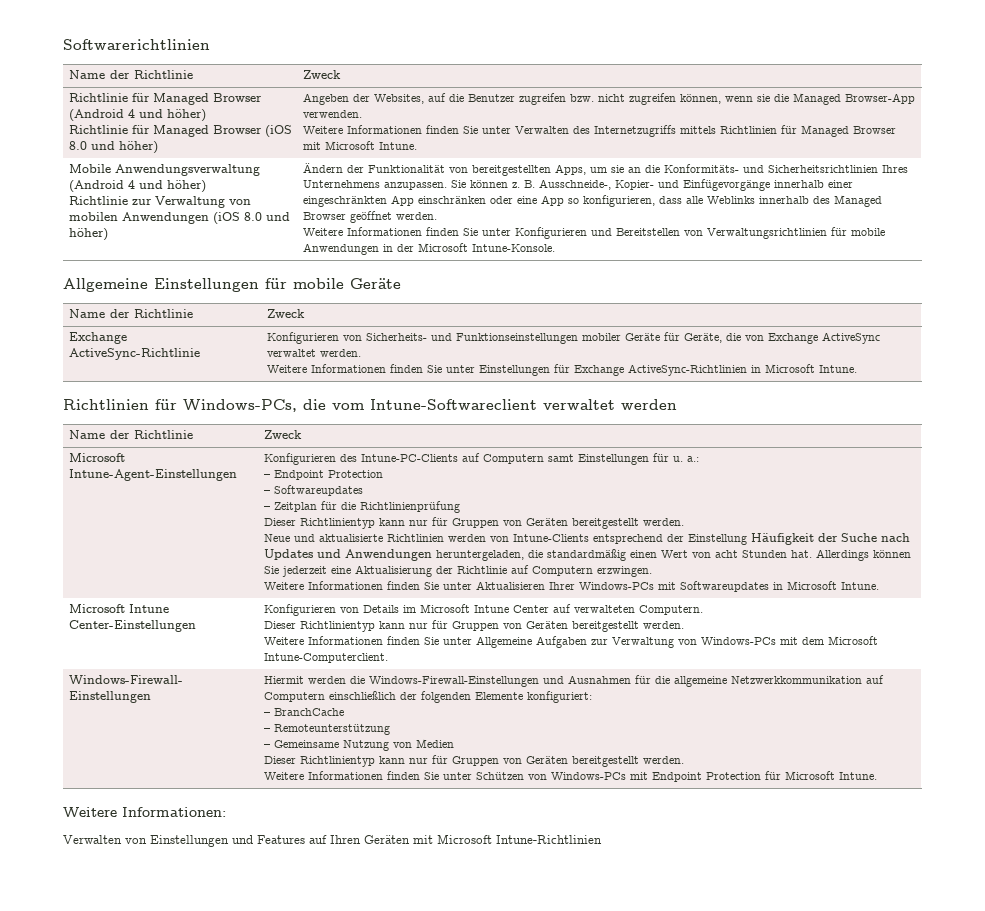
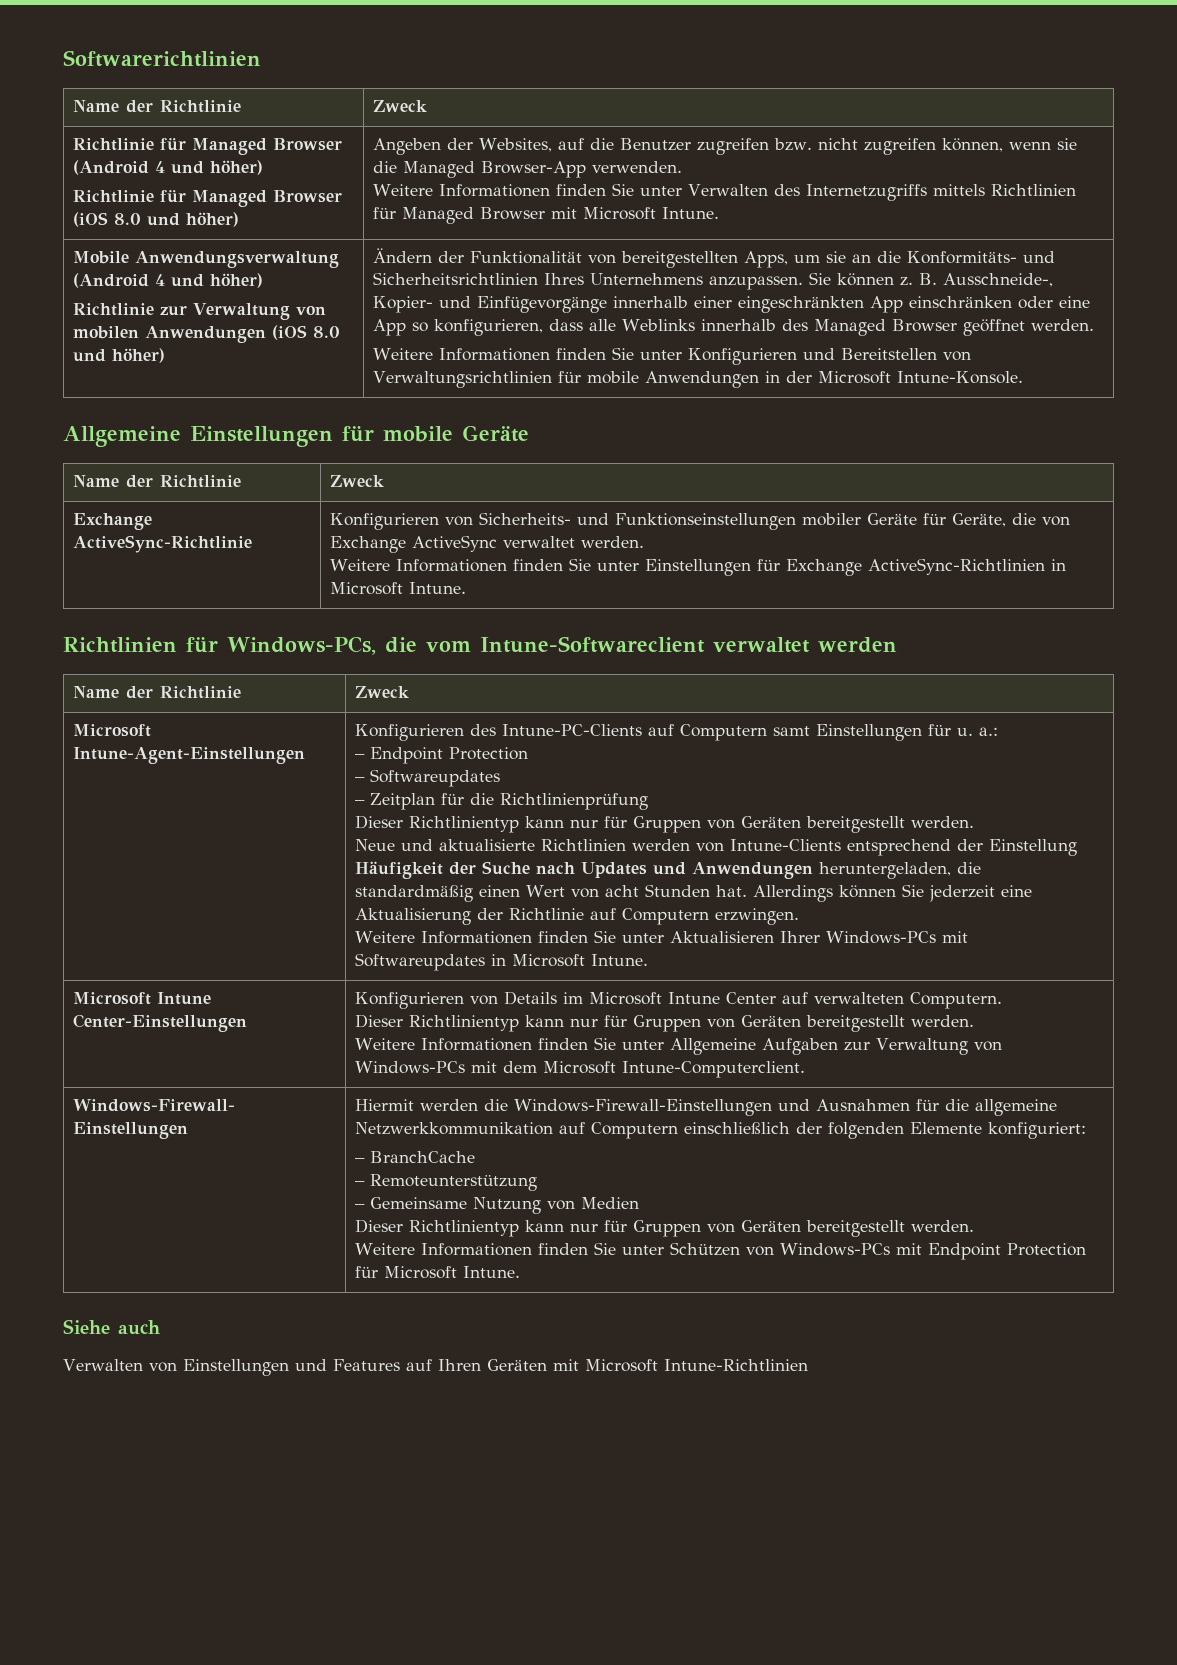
[63,807,226,817] Weitere Informationen: -> [63,1319,160,1335] Siehe auch

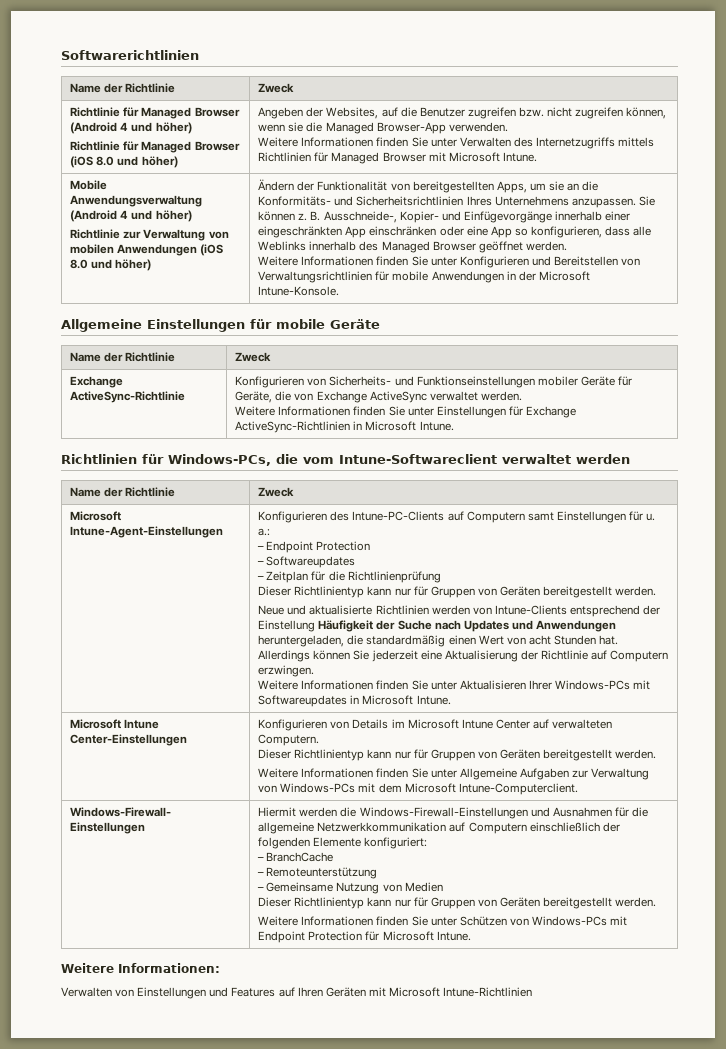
[63,1319,160,1335] Siehe auch -> [61,963,220,973] Weitere Informationen:

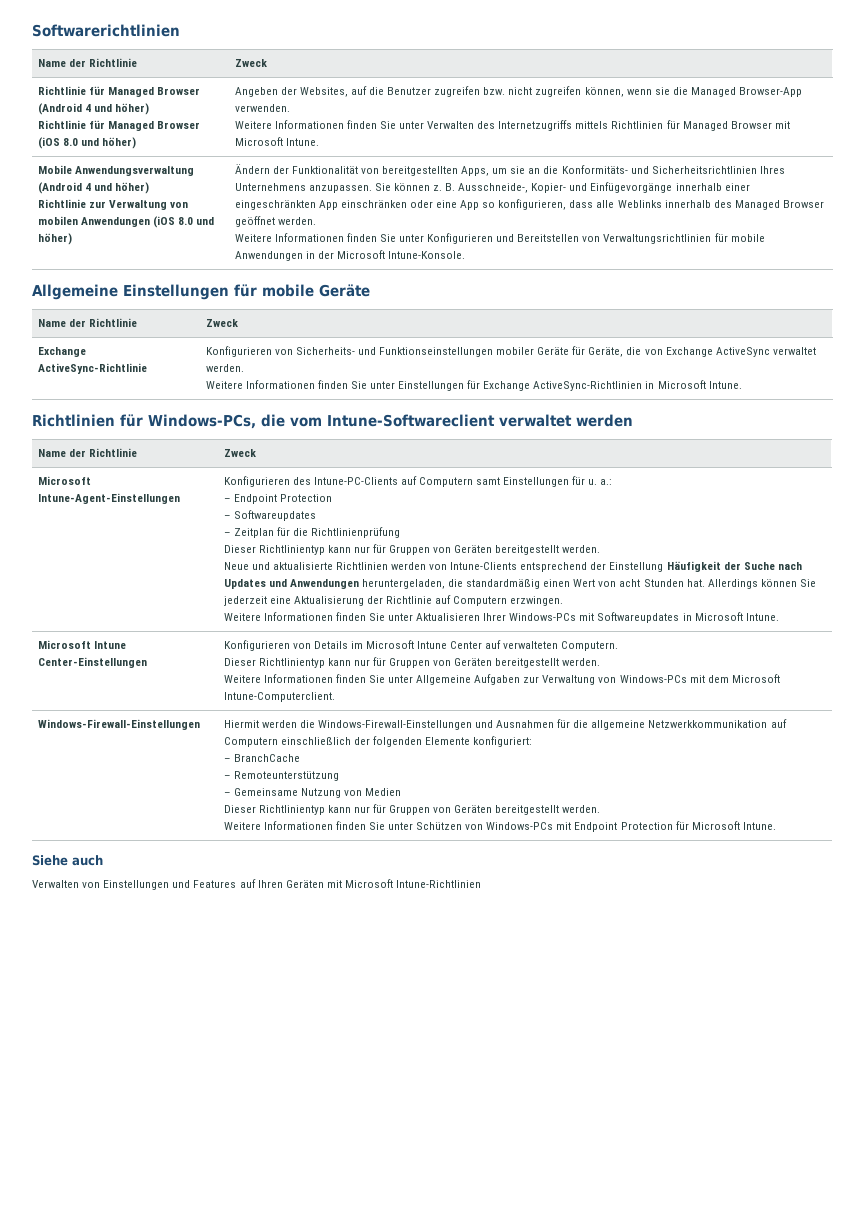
[61,963,220,973] Weitere Informationen: -> [32,855,103,866] Siehe auch

